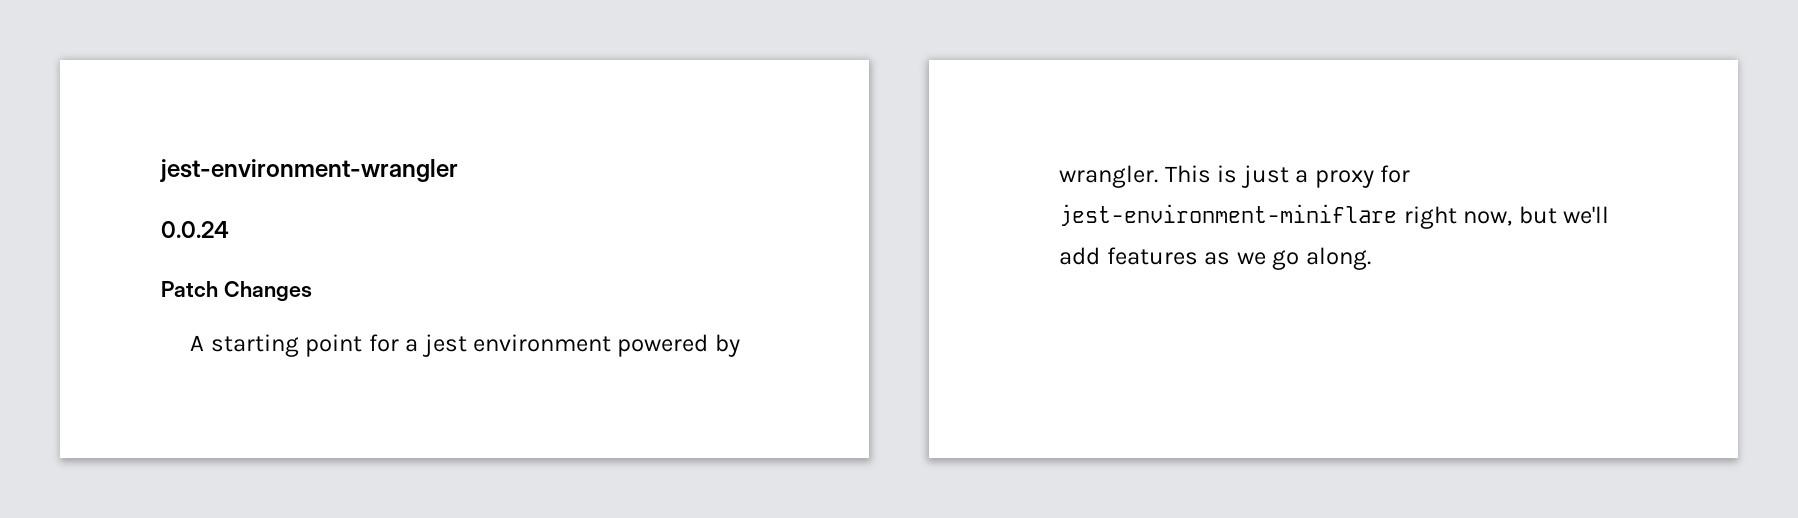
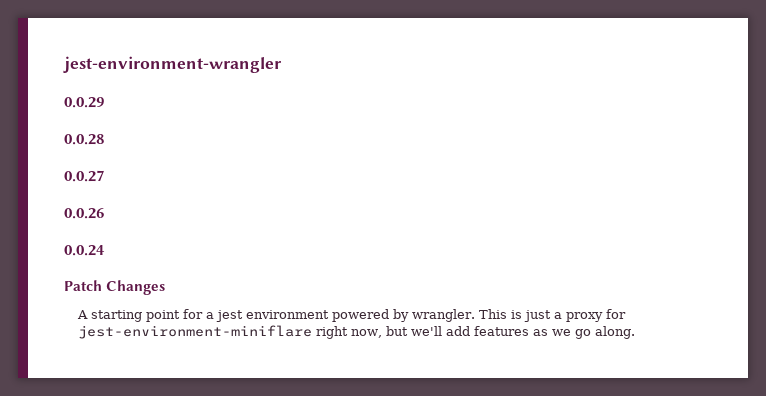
(458, 170) none -> [64,97,104,108] [64,134,104,145] [64,170,104,182] [64,208,104,219] // 0.0.29 // 0.0.28 // 0.0.27 // 0.0.26

